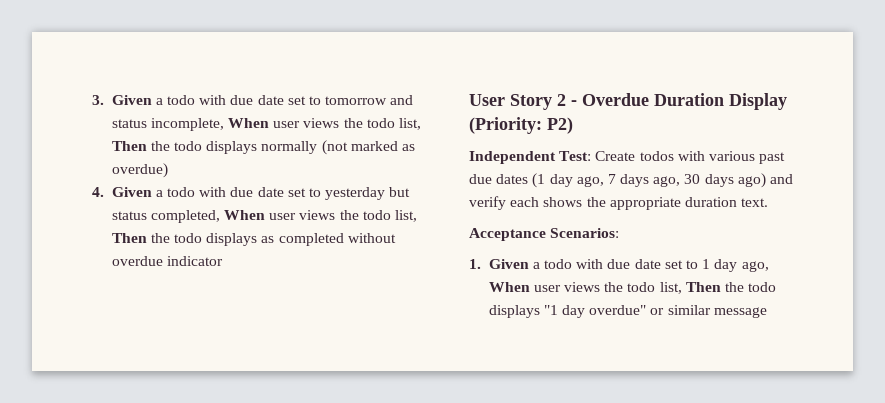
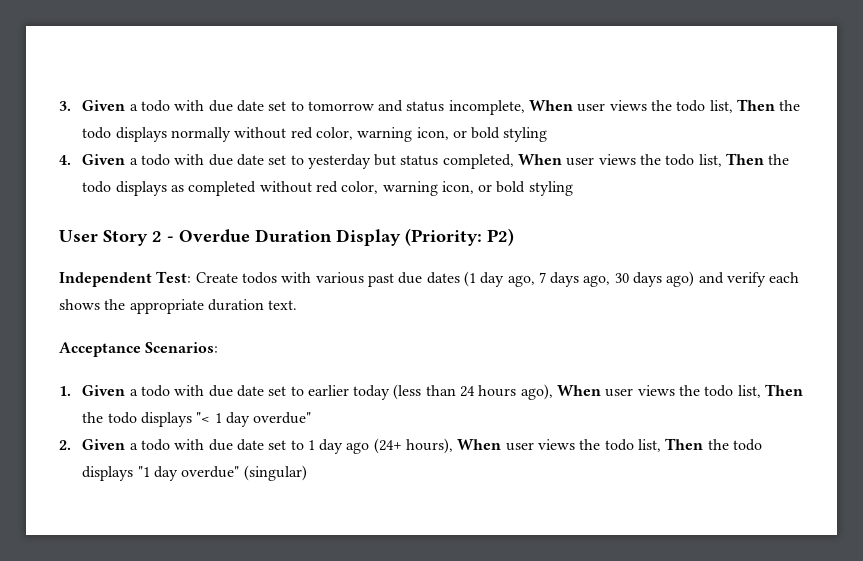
[321,140,416,155] [111,163,168,178] (not marked as overdue) -> [234,127,548,142] without red color, warning icon, or bold styling
[111,256,223,266] overdue indicator -> [315,181,573,196] red color, warning icon, or bold styling
[702,259,769,272] 1 day ago, -> [307,384,803,400] [82,412,312,427] [59,438,454,454] earlier today (less than 24 hours ago), When user views the todo list, Then the todo displays "< 1 day overdue" // 2. Given a todo with due date set to 1 day ago (24+ hours),
[650,305,767,318] or similar message -> [243,465,307,481] (singular)

